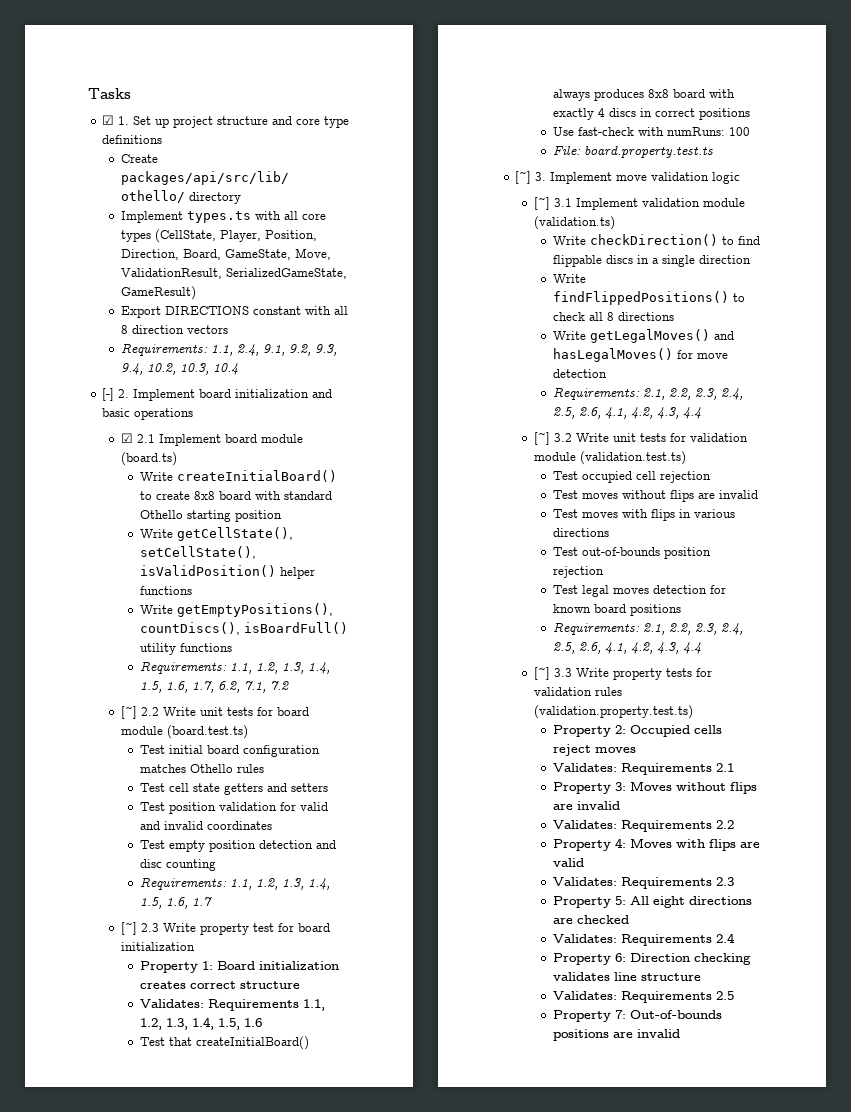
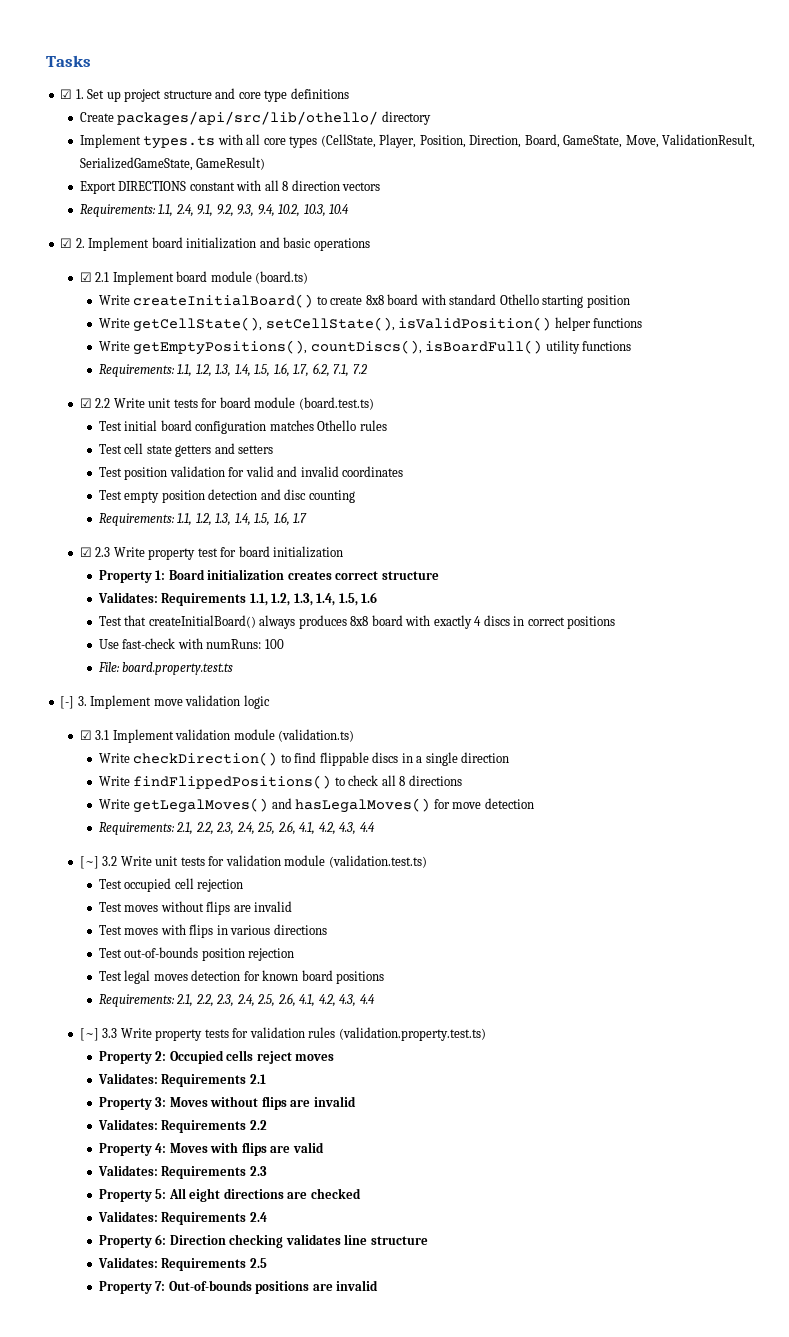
[102,388,115,401] [-] -> [60,238,73,248] ☑
[121,706,138,719] [~] -> [79,398,92,408] ☑
[121,922,138,935] [~] -> [79,547,92,557] ☑
[515,171,532,184] [~] -> [60,696,75,709] [-]
[534,197,551,210] [~] -> [79,730,92,740] ☑

